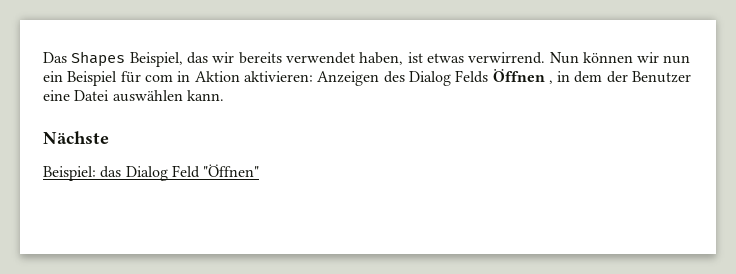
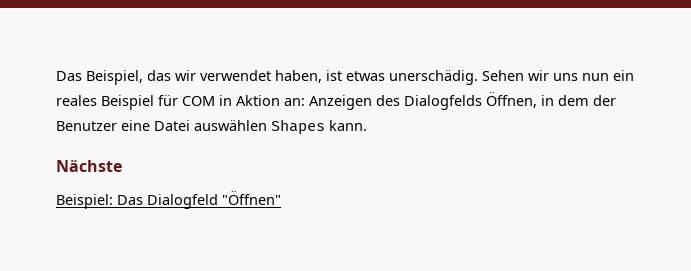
[43,51,126,67] Das Shapes -> [56,71,82,81] Das
[238,52,282,64] bereits -> (196, 75) none
[468,52,660,64] verwirrend. Nun können wir -> [389,70,578,85] unerschädig. Sehen wir uns
(63, 76) none -> [56,95,97,106] reales
[144,74,173,82] com -> [182,96,215,106] COM
[243,71,313,82] aktivieren: -> [284,98,305,106] an:
[408,69,553,86] Dialog Felds Öffnen , -> [404,92,537,110] Dialogfelds Öffnen,
(183, 96) none -> [271,119,325,135] Shapes
[100,165,200,181] das Dialog Feld -> [117,194,218,209] Das Dialogfeld

